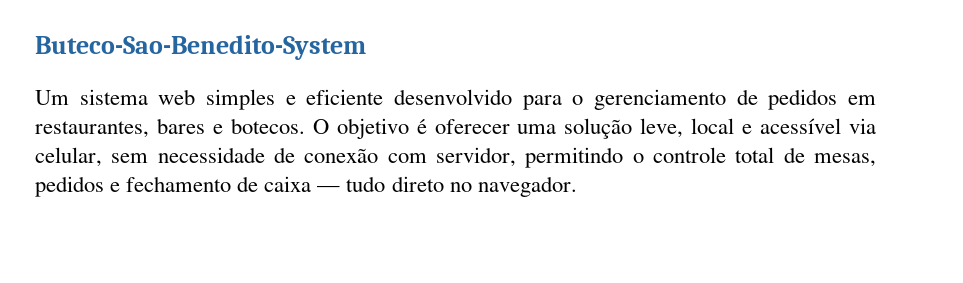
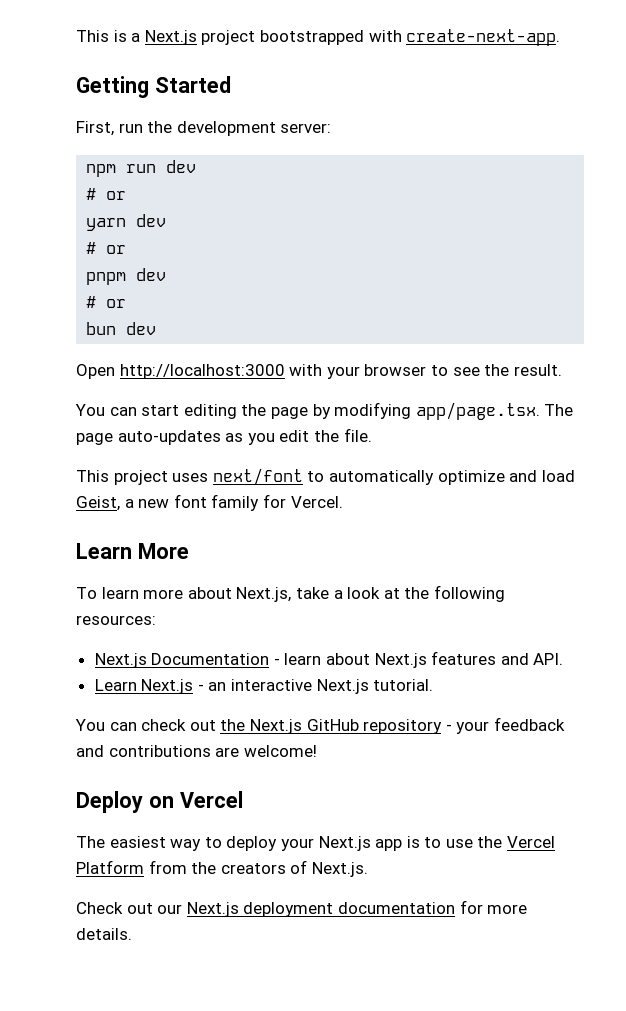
[35,35,366,60] [35,89,876,110] [35,118,877,139] [35,147,877,168] [35,176,577,197] Buteco-Sao-Benedito-System // Um sistema web simples e eficiente desenvolvido para o gerenciamento de pedidos em restaurantes, bares e botecos. O objetivo é oferecer uma solução leve, local e acessível via celular, sem necessidade de conexão com servidor, permitindo o controle total de mesas, pedidos e fechamento de caixa — tudo direto no navegador. -> [76,29,561,46] [76,76,231,98] [76,121,332,136] [86,160,197,177] [86,188,127,200] [86,214,167,231] [86,242,127,254] [86,268,167,285] [86,296,127,308] [86,322,157,335] [76,364,562,379] [75,402,574,420] [76,428,372,445] [76,468,575,486] [76,494,343,511] [76,543,189,559] [76,585,505,602] [76,615,156,625] [94,651,564,668] [94,679,434,694] [75,717,565,734] [76,745,317,757] [76,791,243,813] [76,836,556,851] [76,860,368,877] [76,900,528,917] [76,928,132,940] This is a Next.js project bootstrapped with create-next-app. // Getting Started // First, run the development server: // npm run dev // # or // yarn dev // # or // pnpm dev // # or // bun dev // Open http://localhost:3000 with your browser to see the result. // You can start editing the page by modifying app/page.tsx. The page auto-updates as you edit the file. // This project uses next/font to automatically optimize and load Geist, a new font family for Vercel. // Learn More // To learn more about Next.js, take a look at the following resources: // Next.js Documentation - learn about Next.js features and API. // Learn Next.js - an interactive Next.js tutorial. // You can check out the Next.js GitHub repository - your feedback and contributions are welcome! // Deploy on Vercel // The easiest way to deploy your Next.js app is to use the Vercel Platform from the creators of Next.js. // Check out our Next.js deployment documentation for more details.

